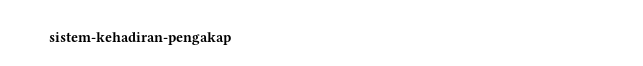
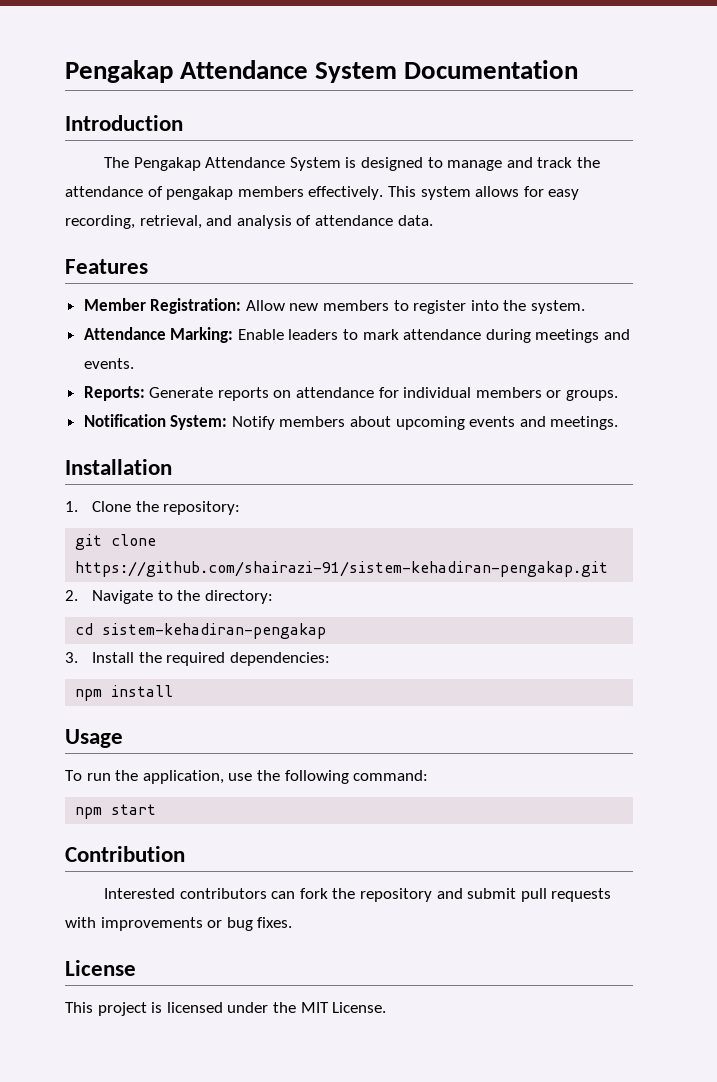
[49,32,231,45] sistem-kehadiran-pengakap -> [65,60,579,83] [65,115,183,131] [104,157,601,171] [65,186,580,200] [65,215,433,229] [65,259,148,274] [83,298,586,314] [83,327,631,343] [83,358,134,369] [83,386,619,401] [83,414,619,430] [65,459,172,475] [65,501,241,515] [75,534,157,550] [75,561,609,577] [65,590,273,604] [75,623,327,639] [65,652,330,666] [75,685,174,701] [65,729,123,748] [65,770,429,784] [75,804,157,819] [65,846,185,862] [104,888,612,902] [65,917,293,931] [65,960,136,976] [65,1002,387,1016] Pengakap Attendance System Documentation // Introduction // The Pengakap Attendance System is designed to manage and track the attendance of pengakap members effectively. This system allows for easy recording, retrieval, and analysis of attendance data. // Features // Member Registration: Allow new members to register into the system. // Attendance Marking: Enable leaders to mark attendance during meetings and events. // Reports: Generate reports on attendance for individual members or groups. // Notification System: Notify members about upcoming events and meetings. // Installation // 1. Clone the repository: // git clone https://github.com/shairazi-91/sistem-kehadiran-pengakap.git // 2. Navigate to the directory: // cd sistem-kehadiran-pengakap // 3. Install the required dependencies: // npm install // Usage // To run the application, use the following command: // npm start // Contribution // Interested contributors can fork the repository and submit pull requests with improvements or bug fixes. // License // This project is licensed under the MIT License.

